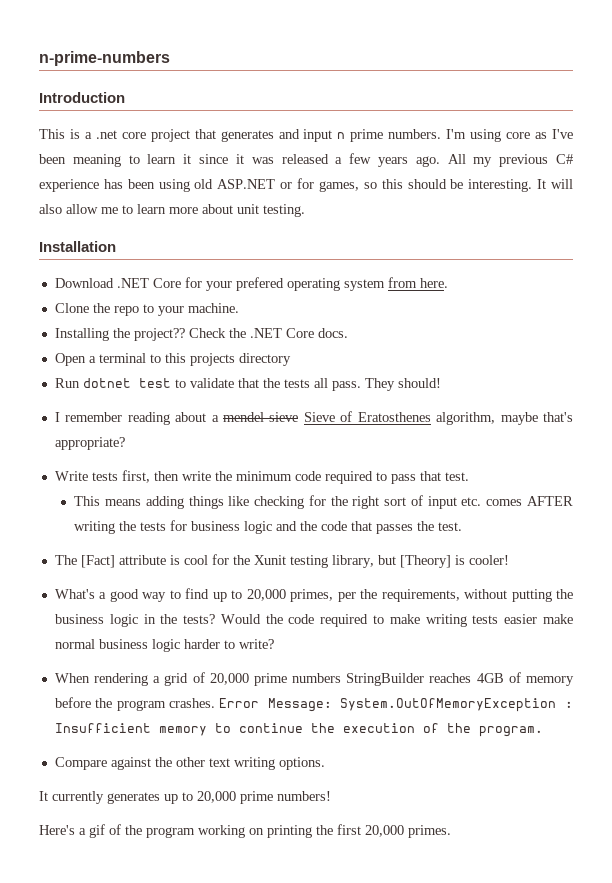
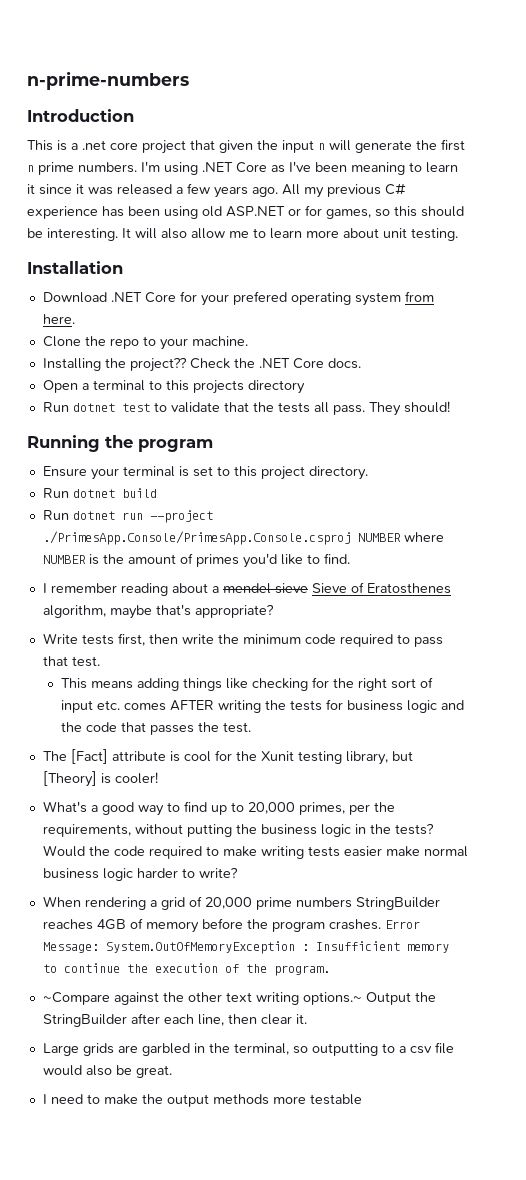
[220,129,333,142] generates and input -> [219,139,465,153] given the input n will generate the first
[506,132,531,139] core -> [202,162,267,173] .NET Core
(441, 383) none -> [27,435,213,452] [42,466,368,480] [42,488,157,498] [42,510,213,523] [42,531,444,545] [42,553,350,568] // Running the program // Ensure your terminal is set to this project directory. // Run dotnet build // Run dotnet run --project ./PrimesApp.Console/PrimesApp.Console.csproj NUMBER where NUMBER is the amount of primes you'd like to find.
[54,757,107,770] Compare -> [42,992,110,1005] ~Compare
[278,757,325,770] [39,791,331,804] [39,824,451,838] options. // It currently generates up to 20,000 prime numbers! // Here's a gif of the program working on printing the first 20,000 primes. -> [302,992,436,1005] [42,1013,307,1027] [42,1042,454,1056] [42,1065,172,1078] [42,1094,362,1107] options.~ Output the StringBuilder after each line, then clear it. // Large grids are garbled in the terminal, so outputting to a csv file would also be great. // I need to make the output methods more testable

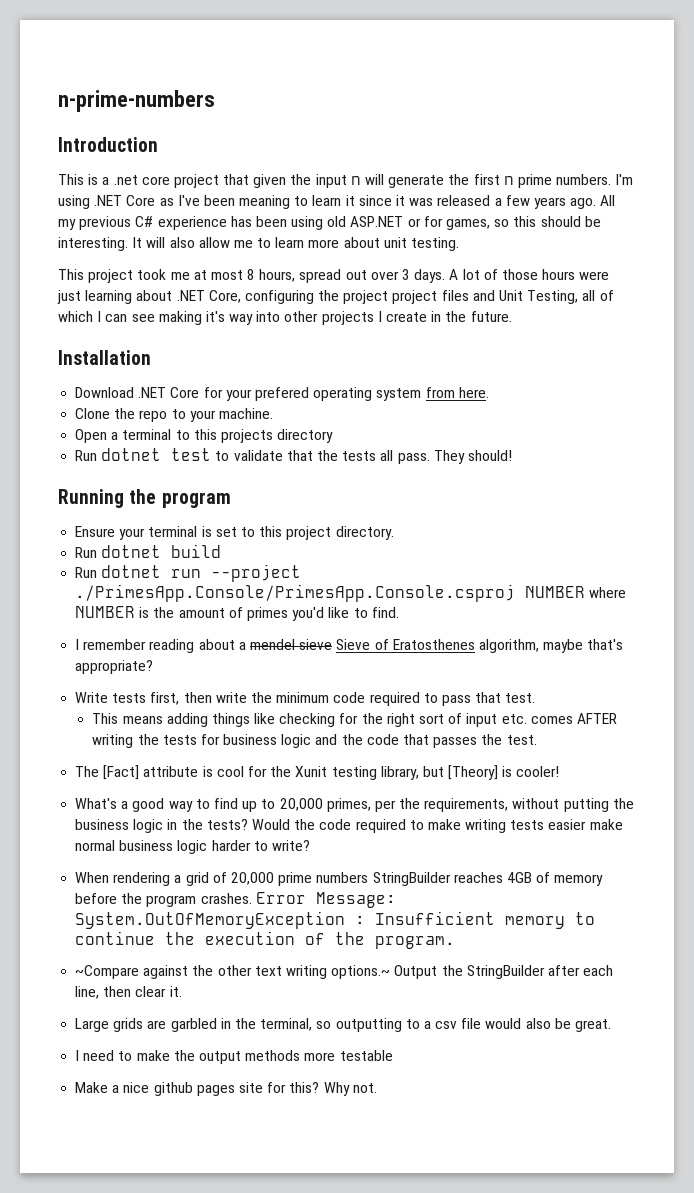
(458, 234) none -> [58,269,610,283] [57,290,614,304] [58,311,512,325] // This project took me at most 8 hours, spread out over 3 days. A lot of those hours were just learning about .NET Core, configuring the project project files and Unit Testing, all of which I can see making it's way into other projects I create in the future.
[42,357,361,372] // Installing the project?? Check the .NET Core docs. -> (273, 413) none
(362, 1099) none -> [75,1082,377,1096] // Make a nice github pages site for this? Why not.

